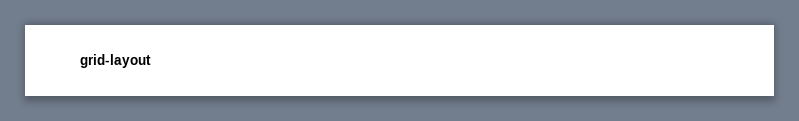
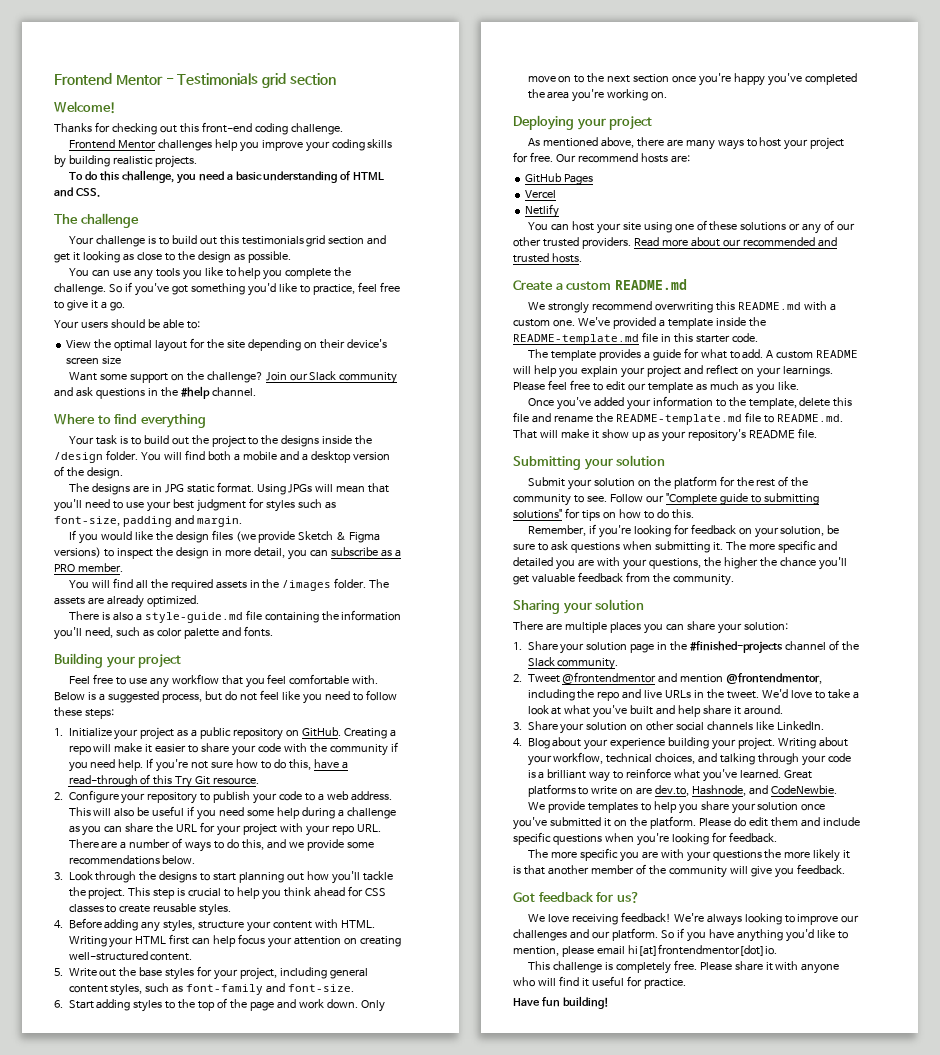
[80,54,151,68] grid-layout -> [54,73,336,88] [54,101,116,114] [54,122,343,135] [68,139,393,152] [54,155,197,168] [68,170,385,184] [54,187,100,197] [54,213,139,228] [68,235,387,247] [54,251,291,263] [68,267,352,280] [54,282,400,296] [54,300,125,311] [54,319,200,329] [66,338,387,352] [66,356,122,364] [68,371,398,384] [54,386,256,399] [54,414,206,428] [68,435,373,448] [54,450,390,463] [54,466,123,479] [68,482,390,495] [54,498,336,512] [54,515,242,527] [68,530,381,544] [54,547,401,560] [54,563,123,572] [68,578,390,591] [54,595,199,608] [68,610,402,623] [54,626,273,640] [54,653,182,668] [68,674,379,688] [54,690,397,704] [54,707,114,719] [54,727,397,740] [68,742,399,756] [68,758,349,772] [68,774,260,788] [54,790,393,804] [68,806,397,820] [68,822,382,836] [68,838,375,852] [68,855,196,865] [54,871,394,884] [68,886,387,900] [68,903,232,916] [54,918,376,932] [68,934,402,948] [68,951,193,961] [54,966,369,980] [68,983,355,996] [54,998,386,1012] [527,73,858,86] [527,89,668,102] [513,115,653,130] [527,137,845,150] [513,152,690,163] [525,173,594,185] [525,190,557,198] [525,204,560,218] [527,220,856,234] [513,237,837,249] [513,253,582,263] [513,279,687,290] [527,301,836,314] [513,317,766,329] [513,332,758,345] [527,348,859,361] [513,364,833,378] [513,380,799,394] [527,396,853,410] [513,412,843,425] [513,428,817,442] [513,455,666,470] [527,476,809,490] [513,493,819,506] [513,508,694,521] [527,524,840,538] [513,540,837,553] [513,557,847,570] [513,572,734,586] [513,599,645,614] [513,621,788,634] [513,640,860,654] [527,657,619,670] [513,672,823,684] [527,689,860,701] [527,705,784,718] [513,721,825,734] [513,737,849,750] [527,752,852,766] [527,768,813,782] [527,784,838,797] [527,801,826,814] [513,816,860,830] [513,832,777,846] [527,848,851,862] [513,864,845,878] [513,892,640,903] [527,912,860,926] [513,928,848,942] [513,944,777,957] [527,960,840,974] [513,976,686,989] [513,996,609,1009] Frontend Mentor - Testimonials grid section // Welcome! // Thanks for checking out this front-end coding challenge. // Frontend Mentor challenges help you improve your coding skills by building realistic projects. // To do this challenge, you need a basic understanding of HTML and CSS. // The challenge // Your challenge is to build out this testimonials grid section and get it looking as close to the design as possible. // You can use any tools you like to help you complete the challenge. So if you've got something you'd like to practice, feel free to give it a go. // Your users should be able to: // View the optimal layout for the site depending on their device's screen size // Want some support on the challenge? Join our Slack community and ask questions in the #help channel. // Where to find everything // Your task is to build out the project to the designs inside the /design folder. You will find both a mobile and a desktop version of the design. // The designs are in JPG static format. Using JPGs will mean that you'll need to use your best judgment for styles such as font-size, padding and margin. // If you would like the design files (we provide Sketch & Figma versions) to inspect the design in more detail, you can subscribe as a PRO member. // You will find all the required assets in the /images folder. The assets are already optimized. // There is also a style-guide.md file containing the information you'll need, such as color palette and fonts. // Building your project // Feel free to use any workflow that you feel comfortable with. Below is a suggested process, but do not feel like you need to follow these steps: // 1. Initialize your project as a public repository on GitHub. Creating a repo will make it easier to share your code with the community if you need help. If you're not sure how to do this, have a read-through of this Try Git resource. // 2. Configure your repository to publish your code to a web address. This will also be useful if you need some help during a challenge as you can share the URL for your project with your repo URL. There are a number of ways to do this, and we provide some recommendations below. // 3. Look through the designs to start planning out how you'll tackle the project. This step is crucial to help you think ahead for CSS classes to create reusable styles. // 4. Before adding any styles, structure your content with HTML. Writing your HTML first can help focus your attention on creating well-structured content. // 5. Write out the base styles for your project, including general content styles, such as font-family and font-size. // 6. Start adding styles to the top of the page and work down. Only move on to the next section once you're happy you've completed the area you're working on. // Deploying your project // As mentioned above, there are many ways to host your project for free. Our recommend hosts are: // GitHub Pages // Vercel // Netlify // You can host your site using one of these solutions or any of our other trusted providers. Read more about our recommended and trusted hosts. // Create a custom README.md // We strongly recommend overwriting this README.md with a custom one. We've provided a template inside the README-template.md file in this starter code. // The template provides a guide for what to add. A custom README will help you explain your project and reflect on your learnings. Please feel free to edit our template as much as you like. // Once you've added your information to the template, delete this file and rename the README-template.md file to README.md. That will make it show up as your repository's README file. // Submitting your solution // Submit your solution on the platform for the rest of the community to see. Follow our "Complete guide to submitting solutions" for tips on how to do this. // Remember, if you're looking for feedback on your solution, be sure to ask questions when submitting it. The more specific and detailed you are with your questions, the higher the chance you'll get valuable feedback from the community. // Sharing your solution // There are multiple places you can share your solution: // 1. Share your solution page in the #finished-projects channel of the Slack community. // 2. Tweet @frontendmentor and mention @frontendmentor, including the repo and live URLs in the tweet. We'd love to take a look at what you've built and help share it around. // 3. Share your solution on other social channels like LinkedIn. // 4. Blog about your experience building your project. Writing about your workflow, technical choices, and talking through your code is a brilliant way to reinforce what you've learned. Great platforms to write on are dev.to, Hashnode, and CodeNewbie. // We provide templates to help you share your solution once you've submitted it on the platform. Please do edit them and include specific questions when you're looking for feedback. // The more specific you are with your questions the more likely it is that another member of the community will give you feedback. // Got feedback for us? // We love receiving feedback! We're always looking to improve our challenges and our platform. So if you have anything you'd like to mention, please email hi[at]frontendmentor[dot]io. // This challenge is completely free. Please share it with anyone who will find it useful for practice. // Have fun building!

